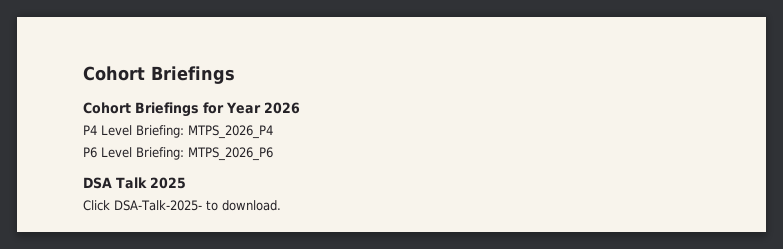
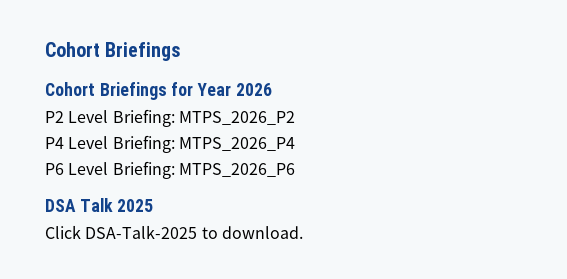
(300, 108) none -> [45,109,295,127] // P2 Level Briefing: MTPS_2026_P2
[114,200,202,211] DSA-Talk-2025- -> [85,225,198,239] DSA-Talk-2025

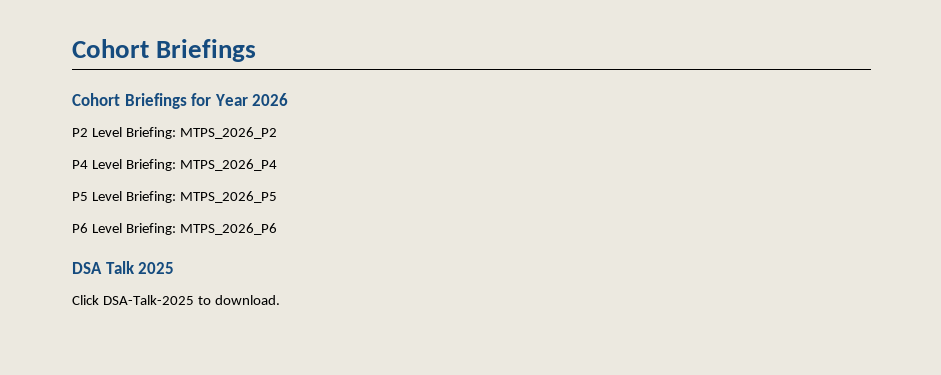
(295, 144) none -> [72,191,277,203] // P5 Level Briefing: MTPS_2026_P5

